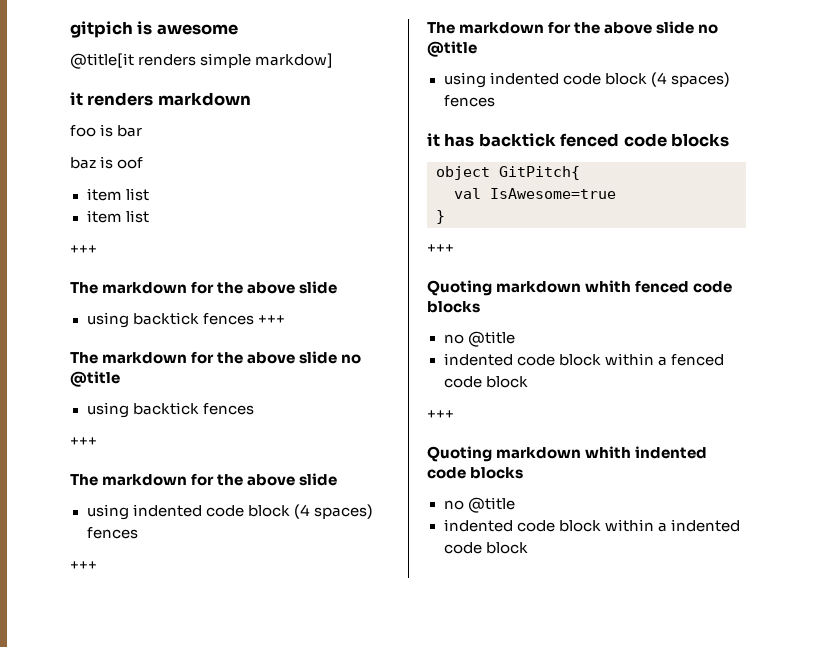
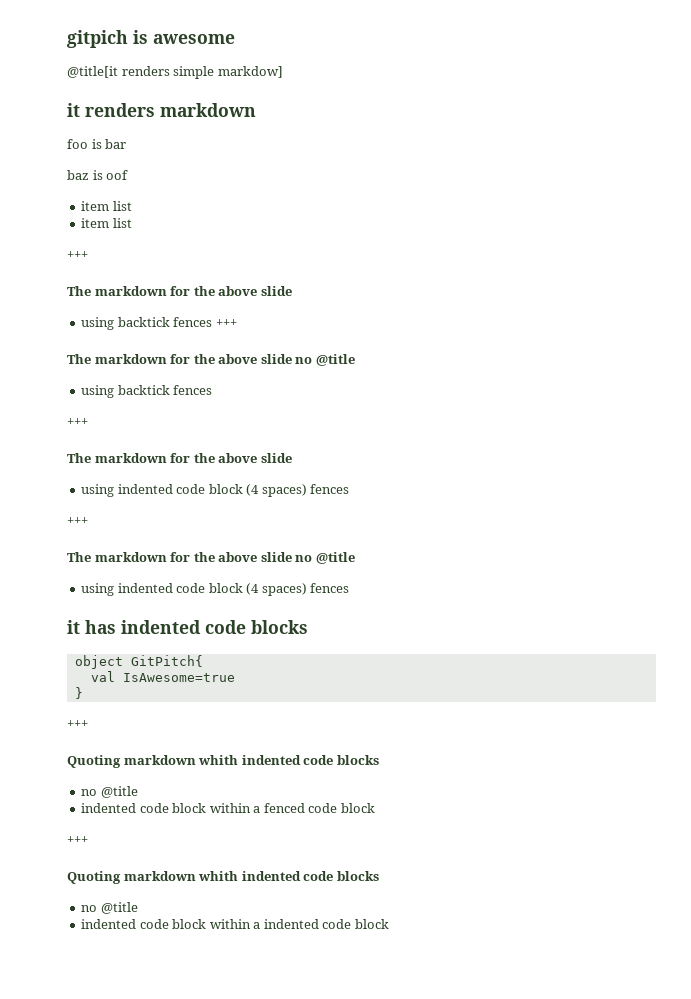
[478,133,620,147] backtick fenced -> [121,620,201,634] indented
[635,280,690,293] fenced -> [241,755,301,765] indented

